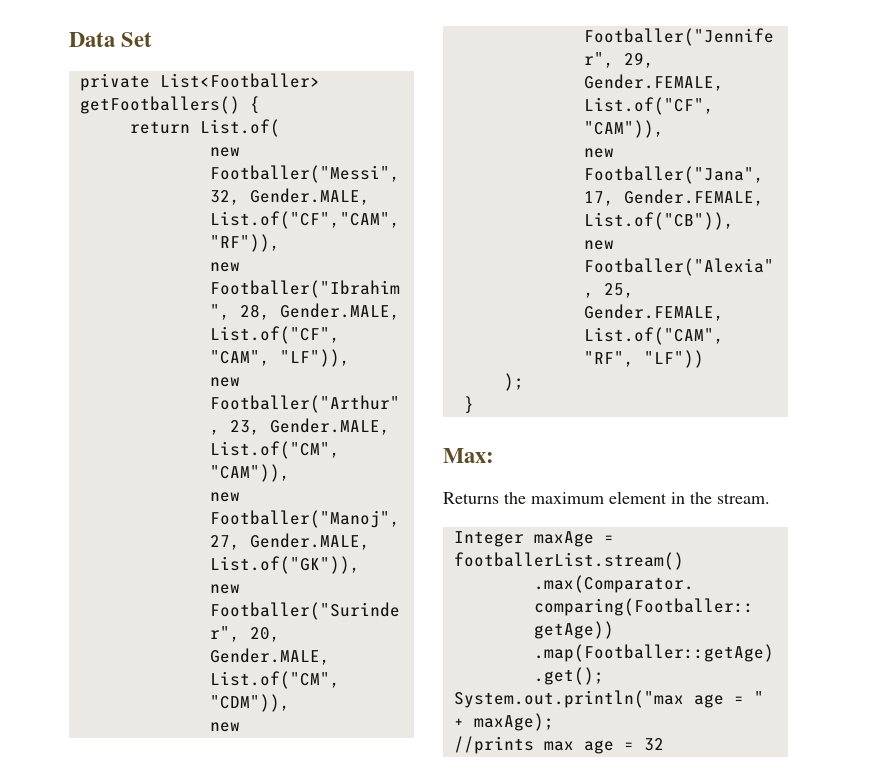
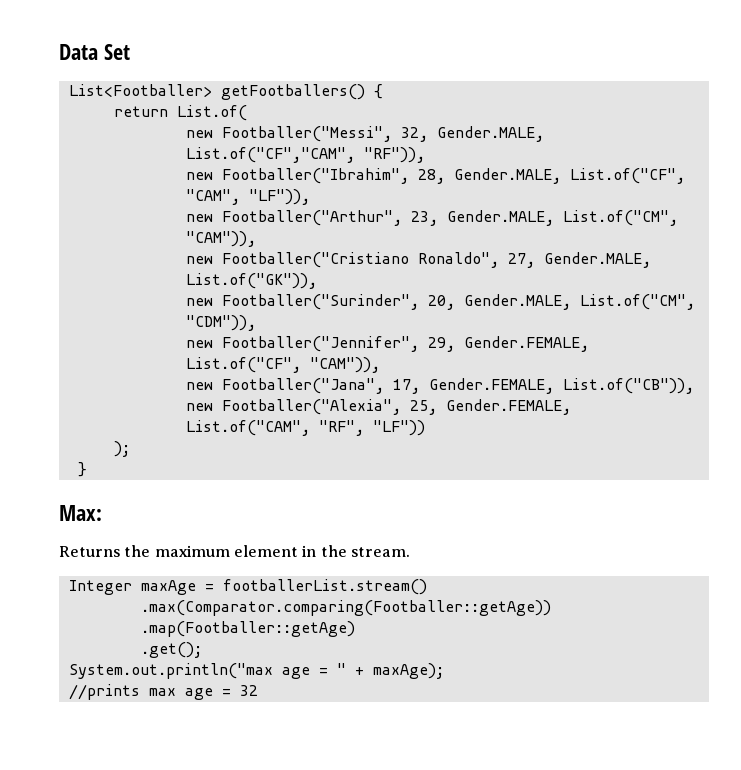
[79,73,150,91] private -> (130, 52) none
[209,510,400,528] Footballer("Manoj", -> [221,252,499,268] Footballer("Cristiano Ronaldo",

